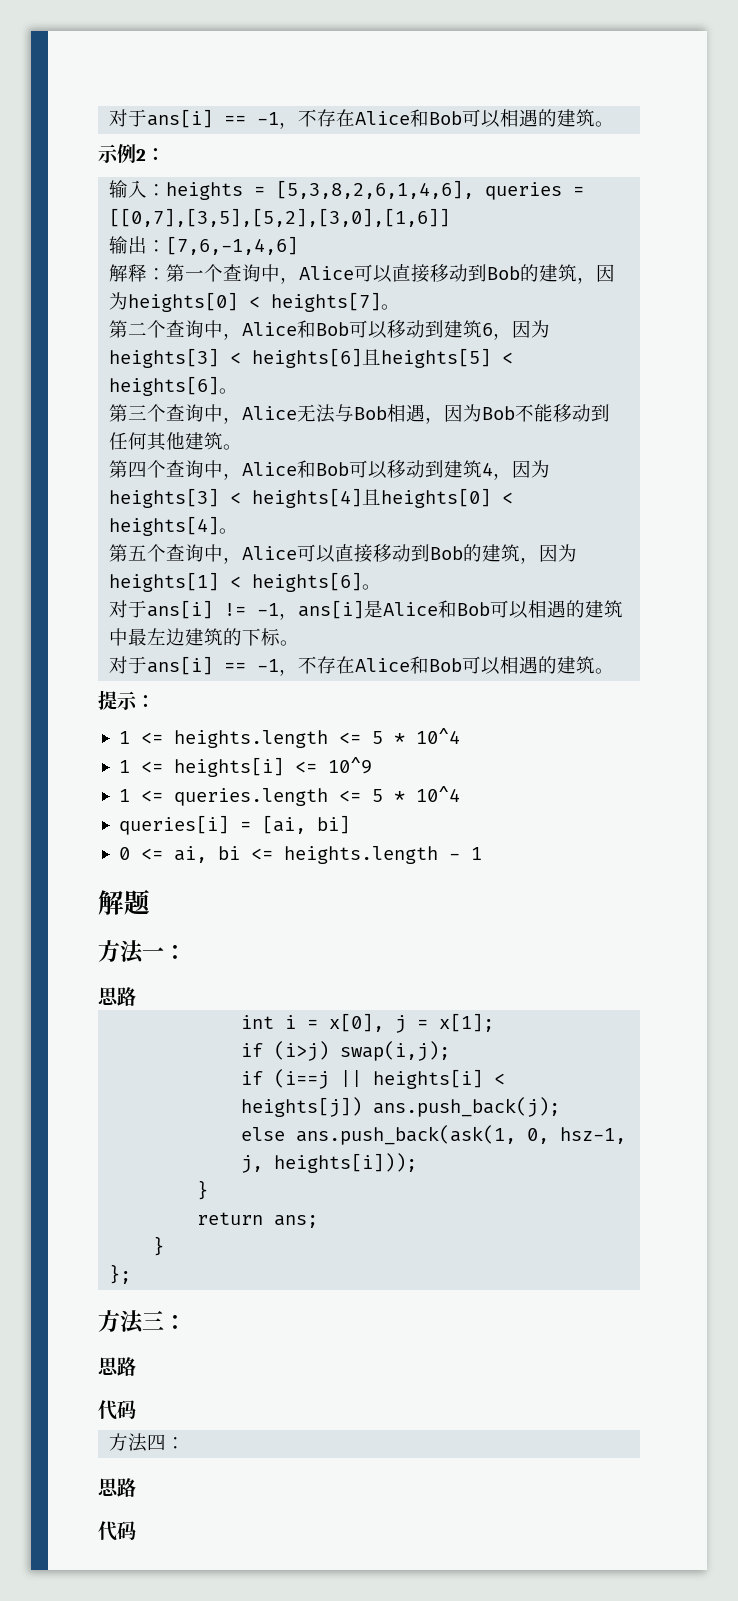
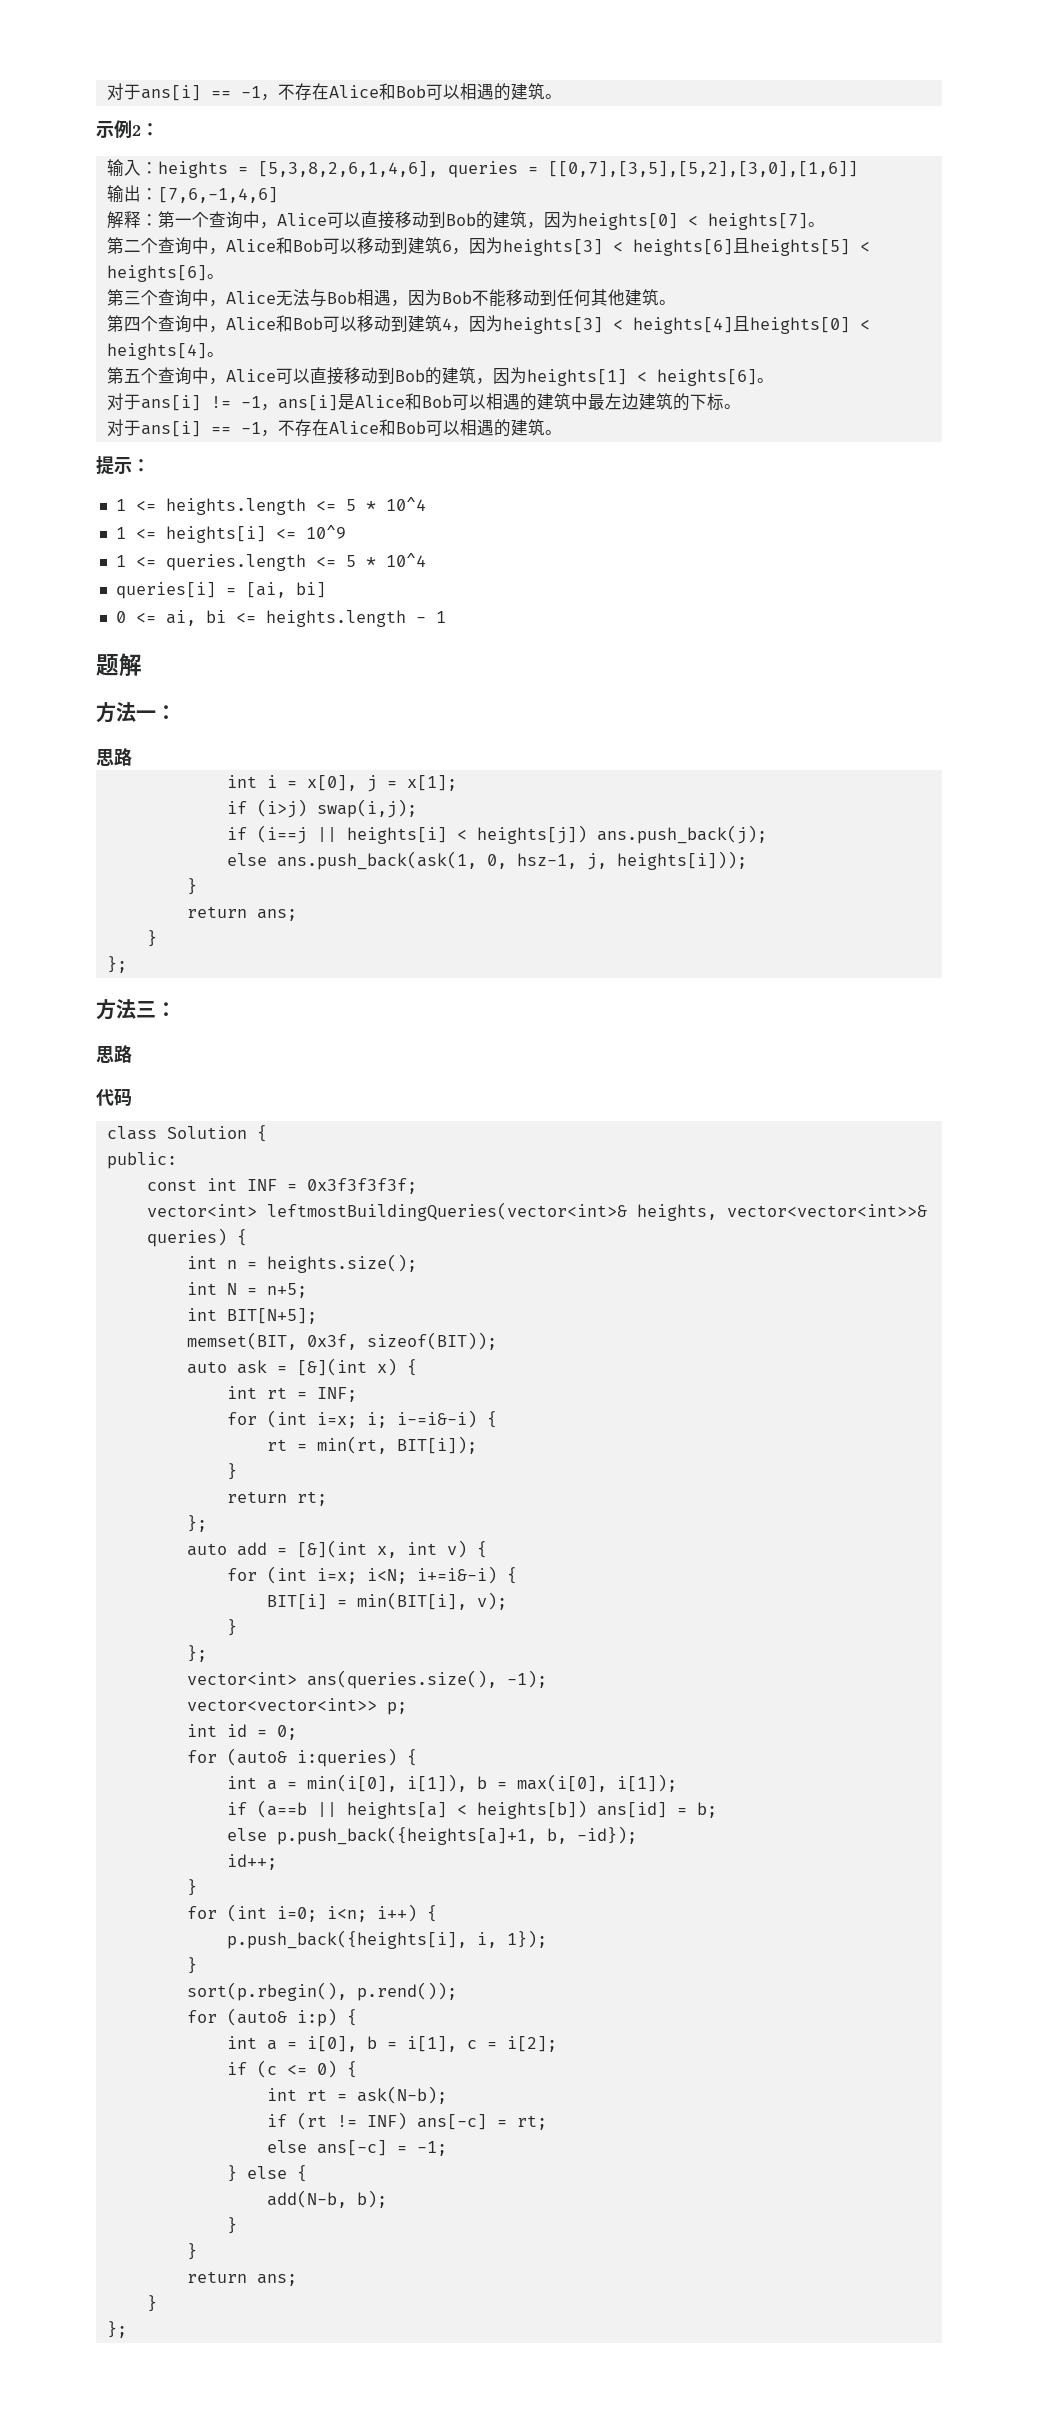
[98,889,150,915] 解题 -> [96,653,142,677] 题解
[109,1433,186,1452] [98,1478,136,1497] [98,1521,136,1541] 方法四： // 思路 // 代码 -> [106,1125,267,1142] [106,1152,177,1169] [146,1178,417,1194] [146,1202,927,1221] [146,1228,247,1247] [186,1254,417,1273] [186,1282,307,1298] [186,1308,317,1324] [186,1332,497,1350] [186,1358,417,1376] [226,1386,357,1402] [226,1410,497,1428] [266,1436,477,1454] [226,1463,237,1480] [226,1491,327,1506] [186,1515,207,1532] [186,1540,487,1558] [226,1566,517,1584] [266,1592,507,1610] [226,1619,237,1636] [186,1645,207,1662] [186,1670,547,1689] [186,1698,407,1715] [186,1724,297,1740] [186,1748,417,1767] [226,1774,677,1792] [226,1800,717,1819] [226,1826,637,1845] [226,1854,277,1870] [186,1879,197,1896] [186,1904,437,1922] [226,1930,547,1949] [186,1957,197,1974] [186,1982,457,2001] [186,2008,357,2027] [226,2036,557,2052] [226,2060,357,2078] [266,2086,447,2104] [266,2112,547,2130] [266,2140,447,2156] [226,2165,307,2182] [266,2190,387,2208] [226,2217,237,2234] [186,2243,197,2260] [186,2271,297,2286] [146,2295,157,2312] [106,2321,127,2338] class Solution { // public: // const int INF = 0x3f3f3f3f; // vector<int> leftmostBuildingQueries(vector<int>& heights, vector<vector<int>>& queries) { // int n = heights.size(); // int N = n+5; // int BIT[N+5]; // memset(BIT, 0x3f, sizeof(BIT)); // auto ask = [&](int x) { // int rt = INF; // for (int i=x; i; i-=i&-i) { // rt = min(rt, BIT[i]); // } // return rt; // }; // auto add = [&](int x, int v) { // for (int i=x; i<N; i+=i&-i) { // BIT[i] = min(BIT[i], v); // } // }; // vector<int> ans(queries.size(), -1); // vector<vector<int>> p; // int id = 0; // for (auto& i:queries) { // int a = min(i[0], i[1]), b = max(i[0], i[1]); // if (a==b || heights[a] < heights[b]) ans[id] = b; // else p.push_back({heights[a]+1, b, -id}); // id++; // } // for (int i=0; i<n; i++) { // p.push_back({heights[i], i, 1}); // } // sort(p.rbegin(), p.rend()); // for (auto& i:p) { // int a = i[0], b = i[1], c = i[2]; // if (c <= 0) { // int rt = ask(N-b); // if (rt != INF) ans[-c] = rt; // else ans[-c] = -1; // } else { // add(N-b, b); // } // } // return ans; // } // };

